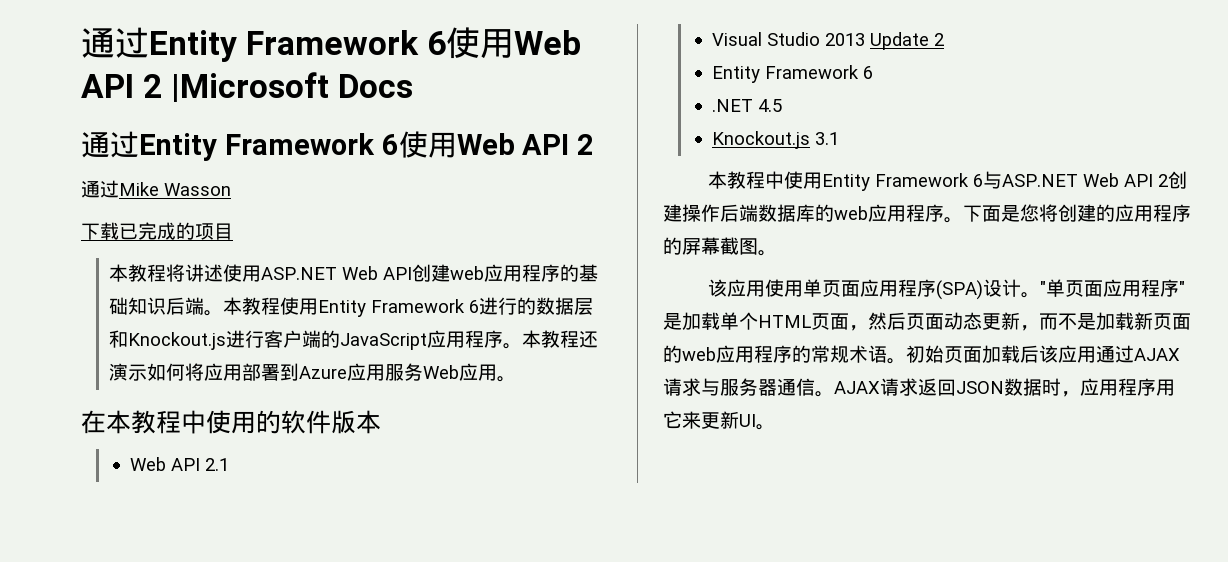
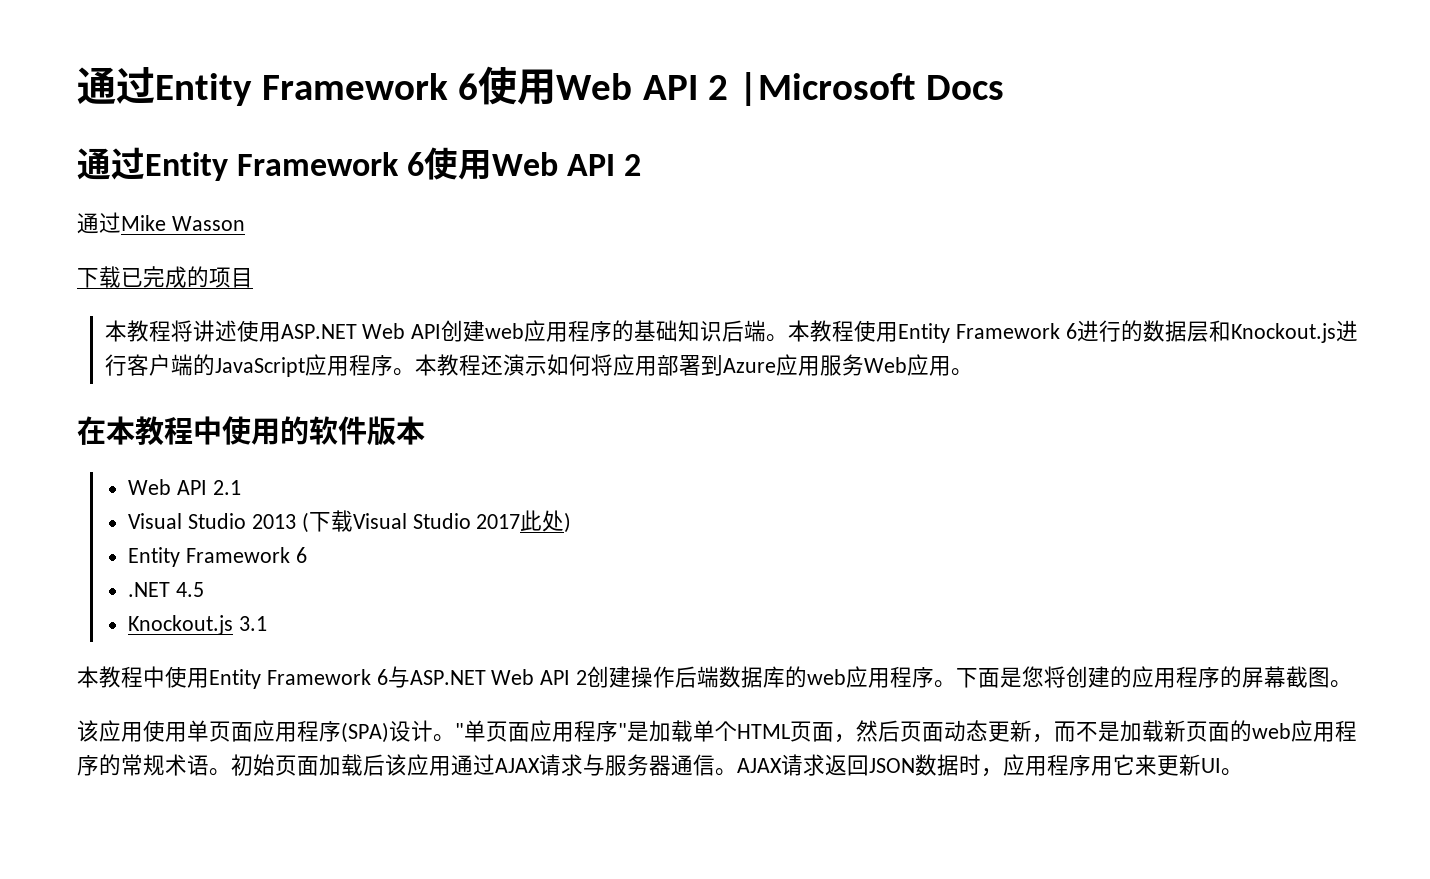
[869,32,944,50] Update 2 -> [301,510,572,533] (下载Visual Studio 2017此处)

